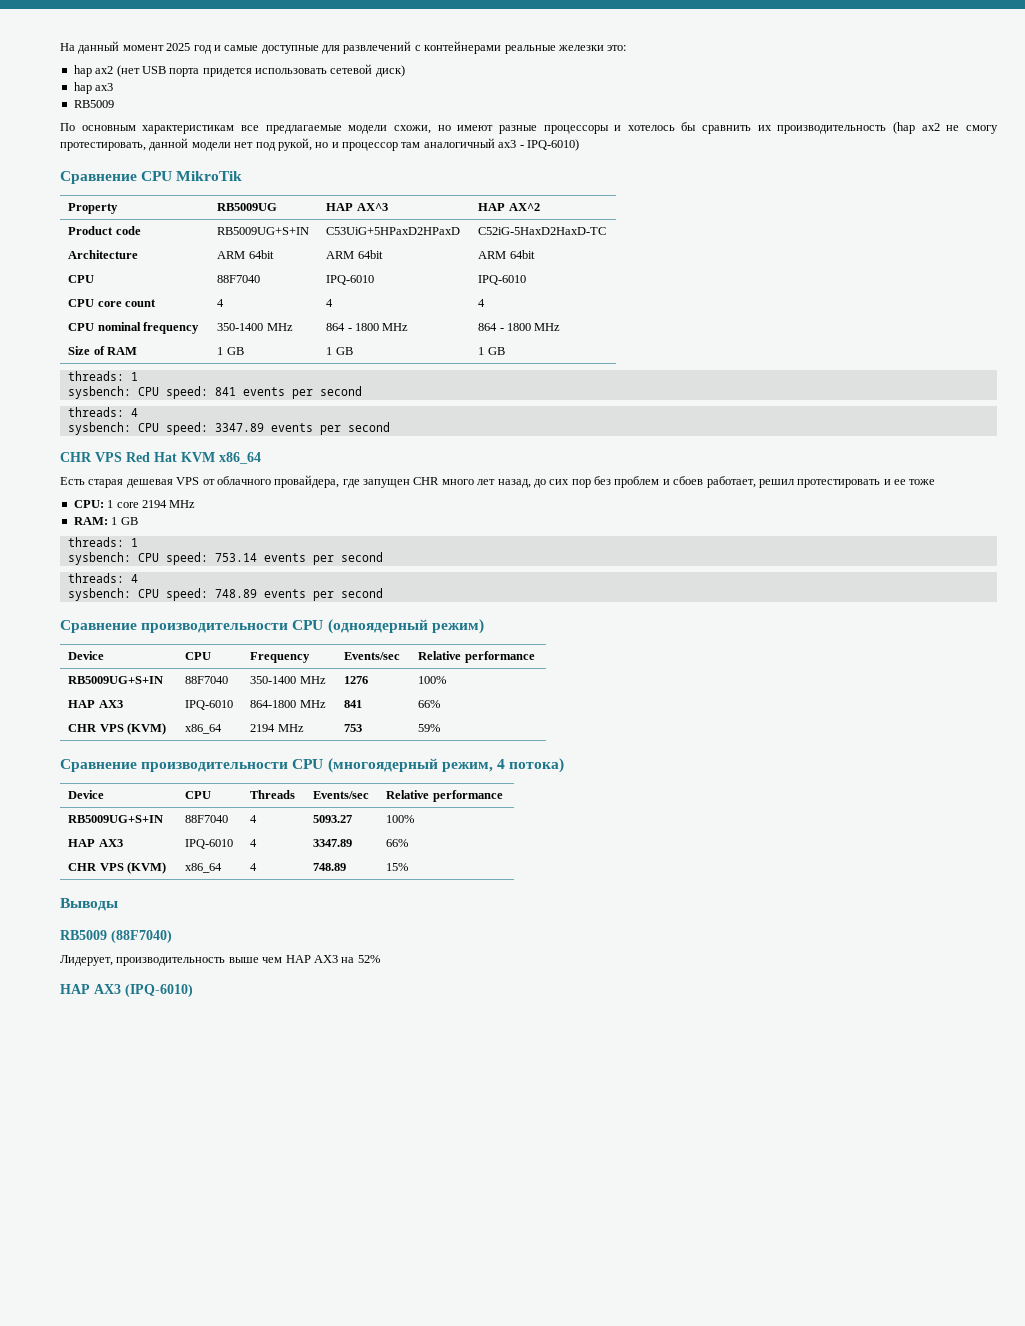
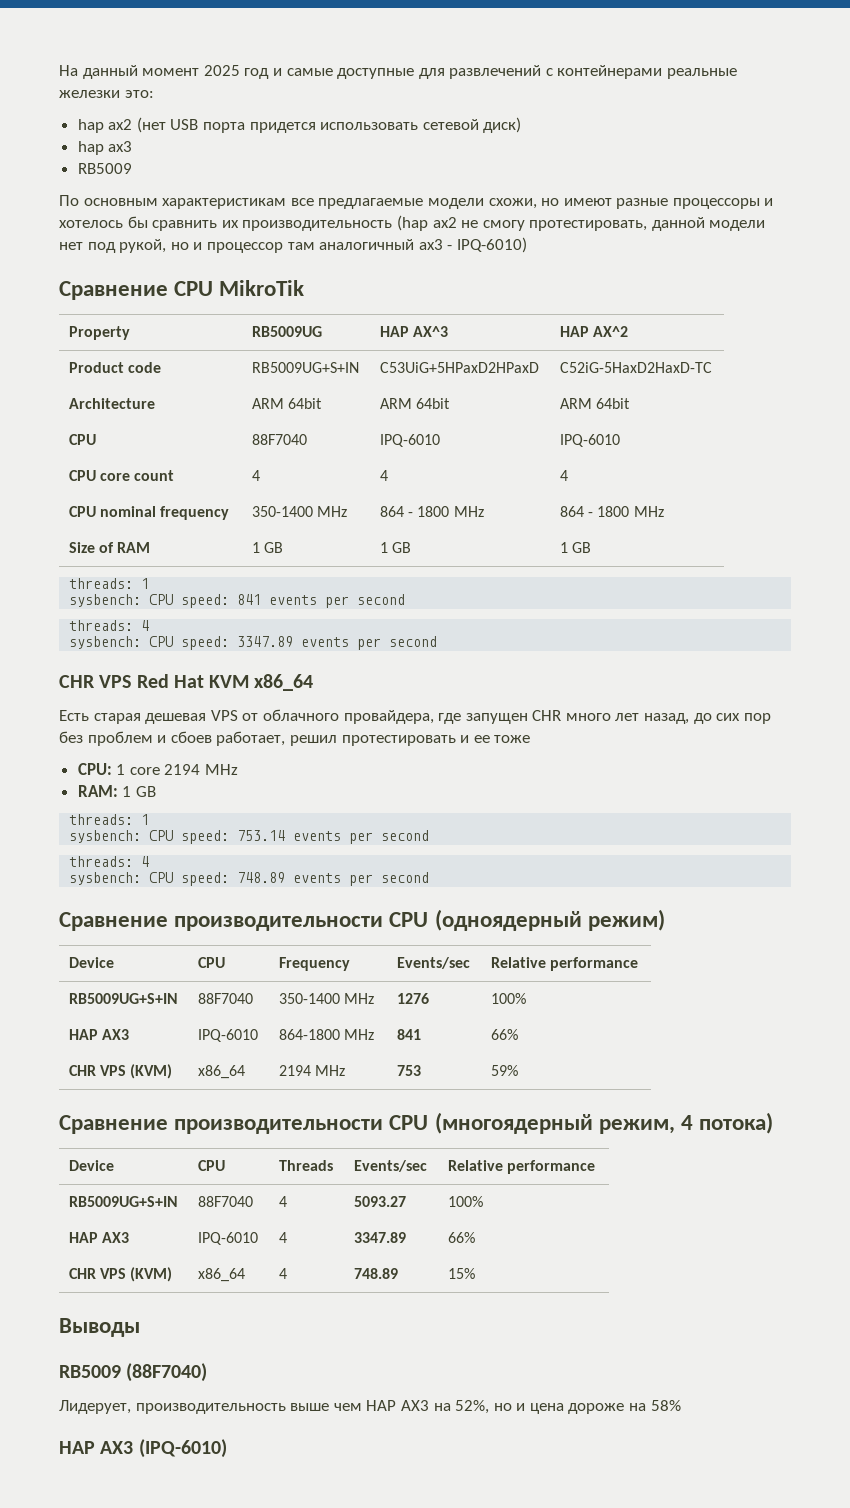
[357,955,380,963] 52% -> [455,1400,681,1414] 52%, но и цена дороже на 58%

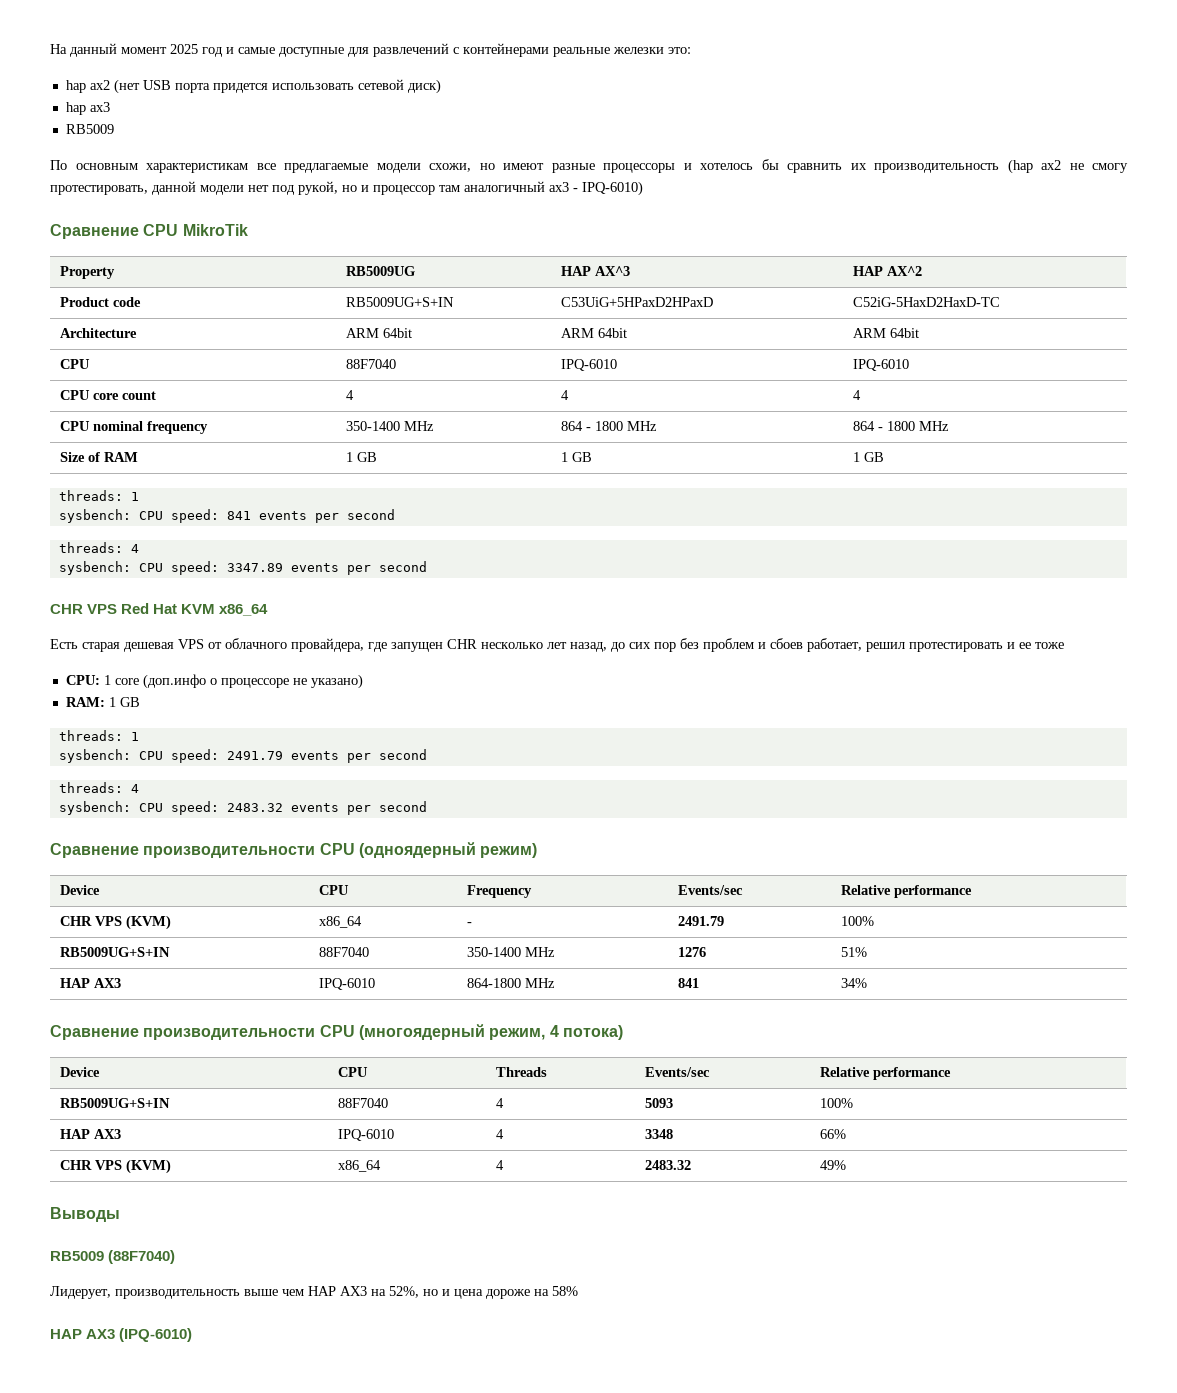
[565,713,611,721] много -> [481,642,543,649] несколько
[164,764,239,775] 2194 MHz -> [142,674,363,689] (доп.инфо о процессоре не указано)
[237,830,430,844] [69,856,150,867] [69,872,286,886] 753.14 events per second // threads: 4 // sysbench: CPU speed: 748.89 -> [226,749,427,763] [58,782,139,793] [58,801,283,815] 2491.79 events per second // threads: 4 // sysbench: CPU speed: 2483.32
(639, 964) none -> [59,915,171,930] [318,916,362,928] [466,922,472,926] [677,916,724,926] [840,916,874,926] // CHR VPS (KVM) | x86_64 | - | 2491.79 | 100%
[490,993,526,1004] 100% -> [840,947,867,957] 51%
[490,1029,518,1040] [68,1064,173,1079] [197,1065,245,1079] [278,1065,346,1076] [396,1065,421,1076] [490,1065,518,1076] 66% // CHR VPS (KVM) | x86_64 | 2194 MHz | 753 | 59% -> [840,978,867,988] 34%
[353,1196,406,1207] 5093.27 -> [644,1098,673,1108] 5093
[353,1232,406,1243] 3347.89 -> [644,1129,673,1139] 3348
[353,1268,398,1279] [447,1268,475,1279] 748.89 | 15% -> [644,1160,691,1170] [819,1160,846,1170] 2483.32 | 49%

